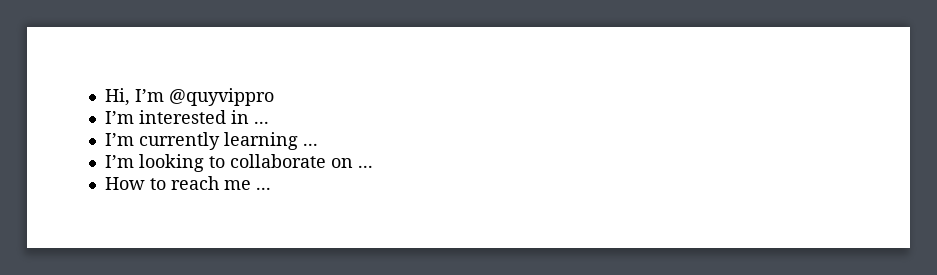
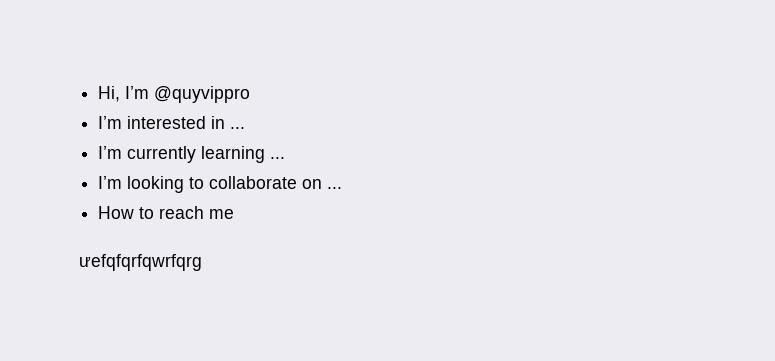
[255,187,271,190] ... -> [79,254,202,271] // ưefqfqrfqwrfqrg

